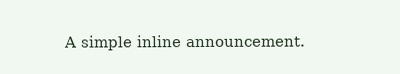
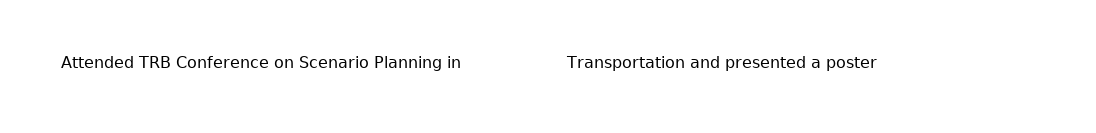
[63,35,306,51] A simple inline announcement. -> [61,56,877,71] Attended TRB Conference on Scenario Planning in Transportation and presented a poster

